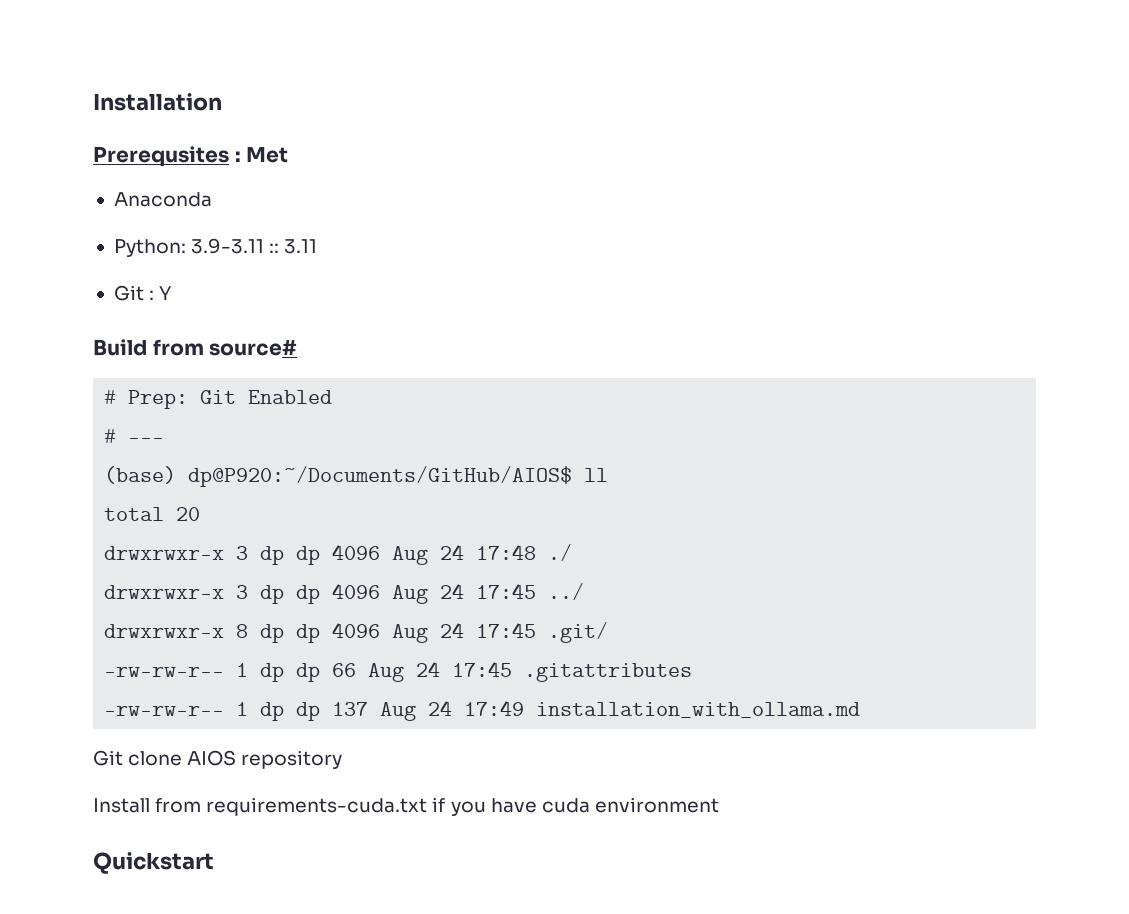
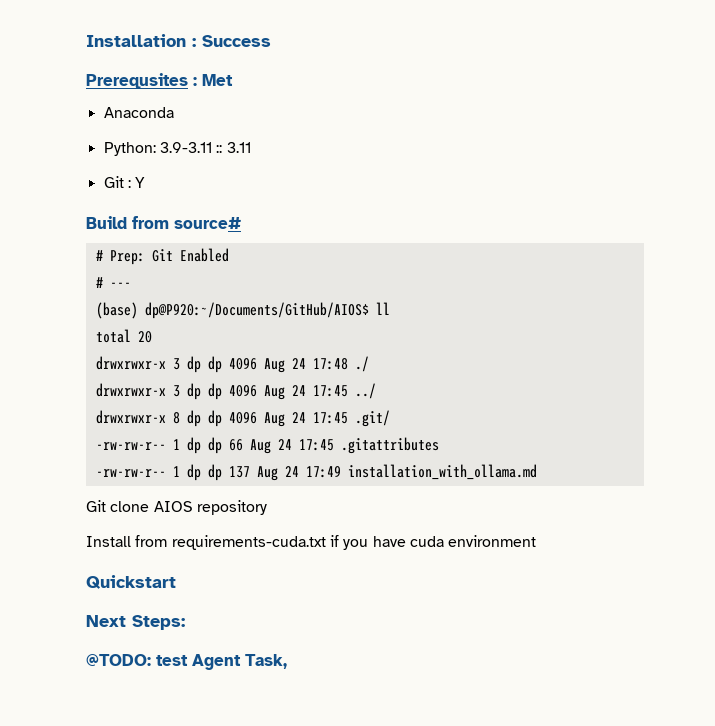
(222, 102) none -> [192,35,271,47] : Success
(214, 863) none -> [86,615,185,630] [86,654,287,670] // Next Steps: // @TODO: test Agent Task,

